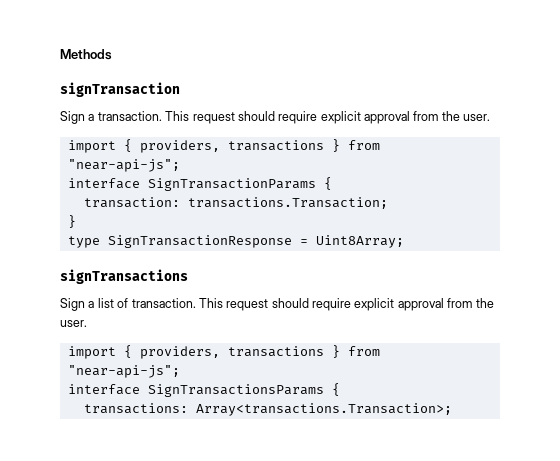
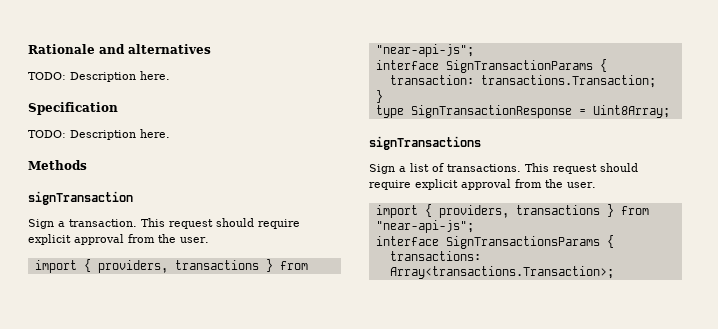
(60, 54) none -> [28,44,211,54] [28,71,170,82] [28,102,118,115] [28,129,170,140] Rationale and alternatives // TODO: Description here. // Specification // TODO: Description here. //
[131,298,196,308] transaction. -> [447,164,521,172] transactions.

